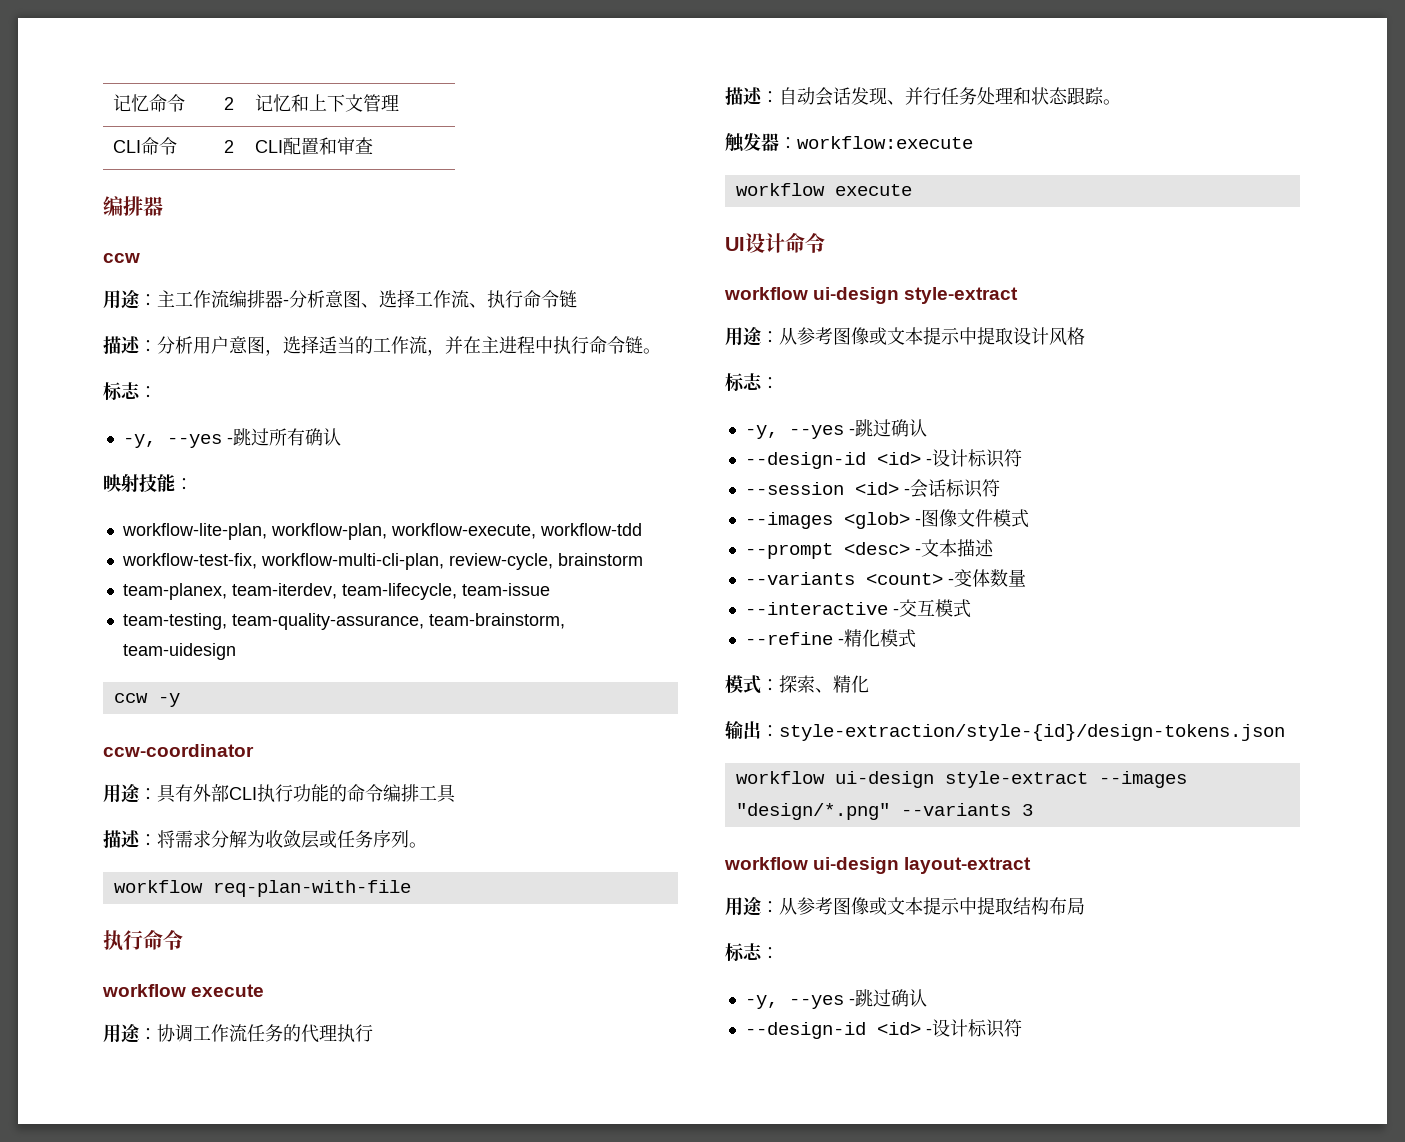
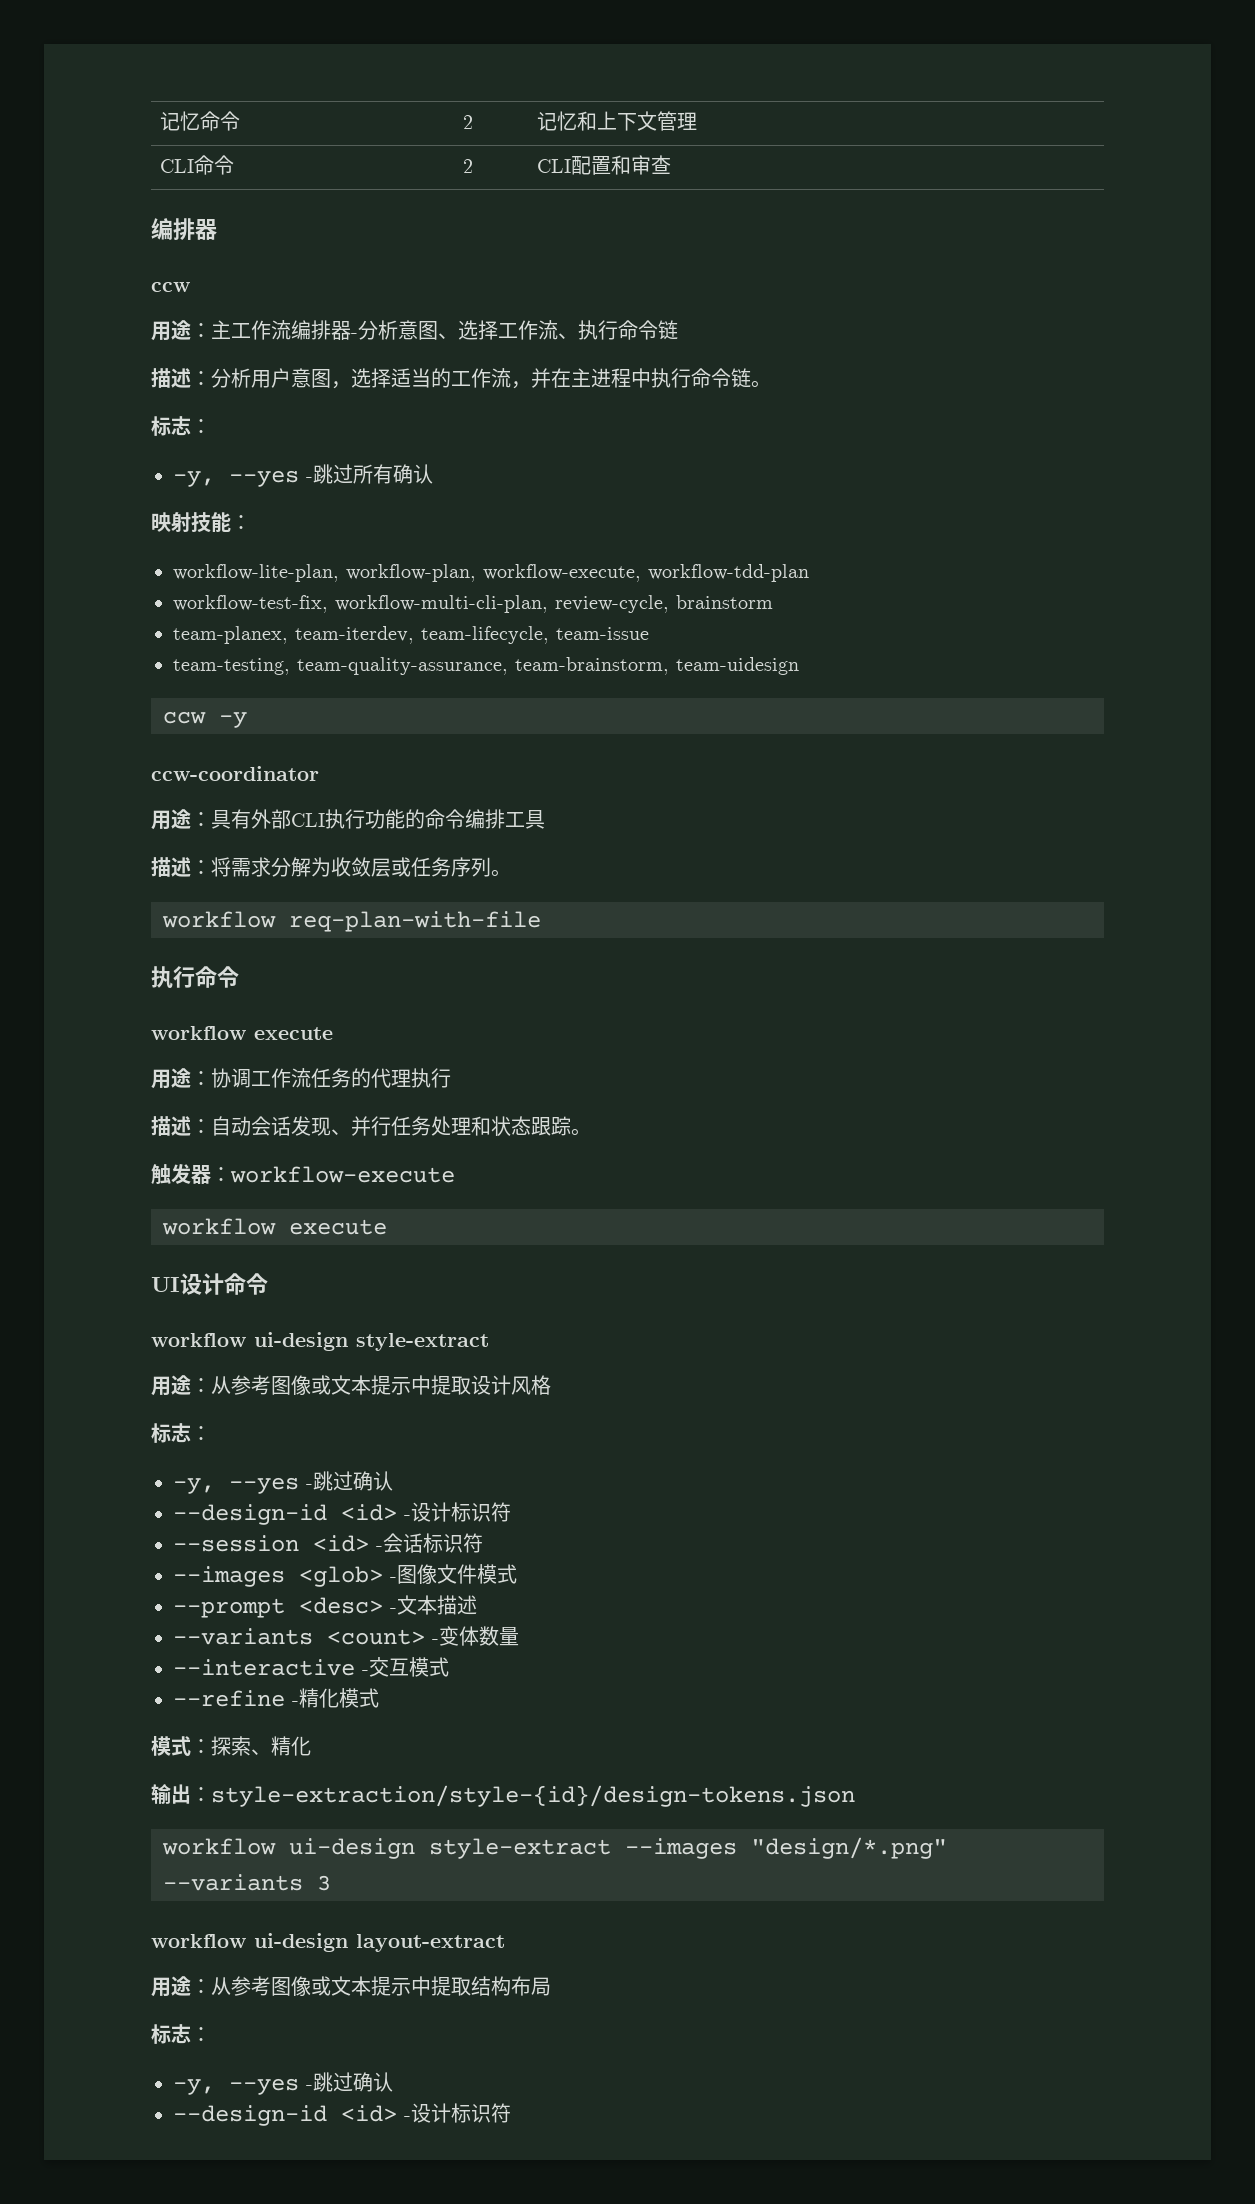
[539,523,642,536] workflow-tdd -> [648,564,809,582] workflow-tdd-plan
[797,136,973,149] workflow:execute -> [230,1166,455,1183] workflow-execute

